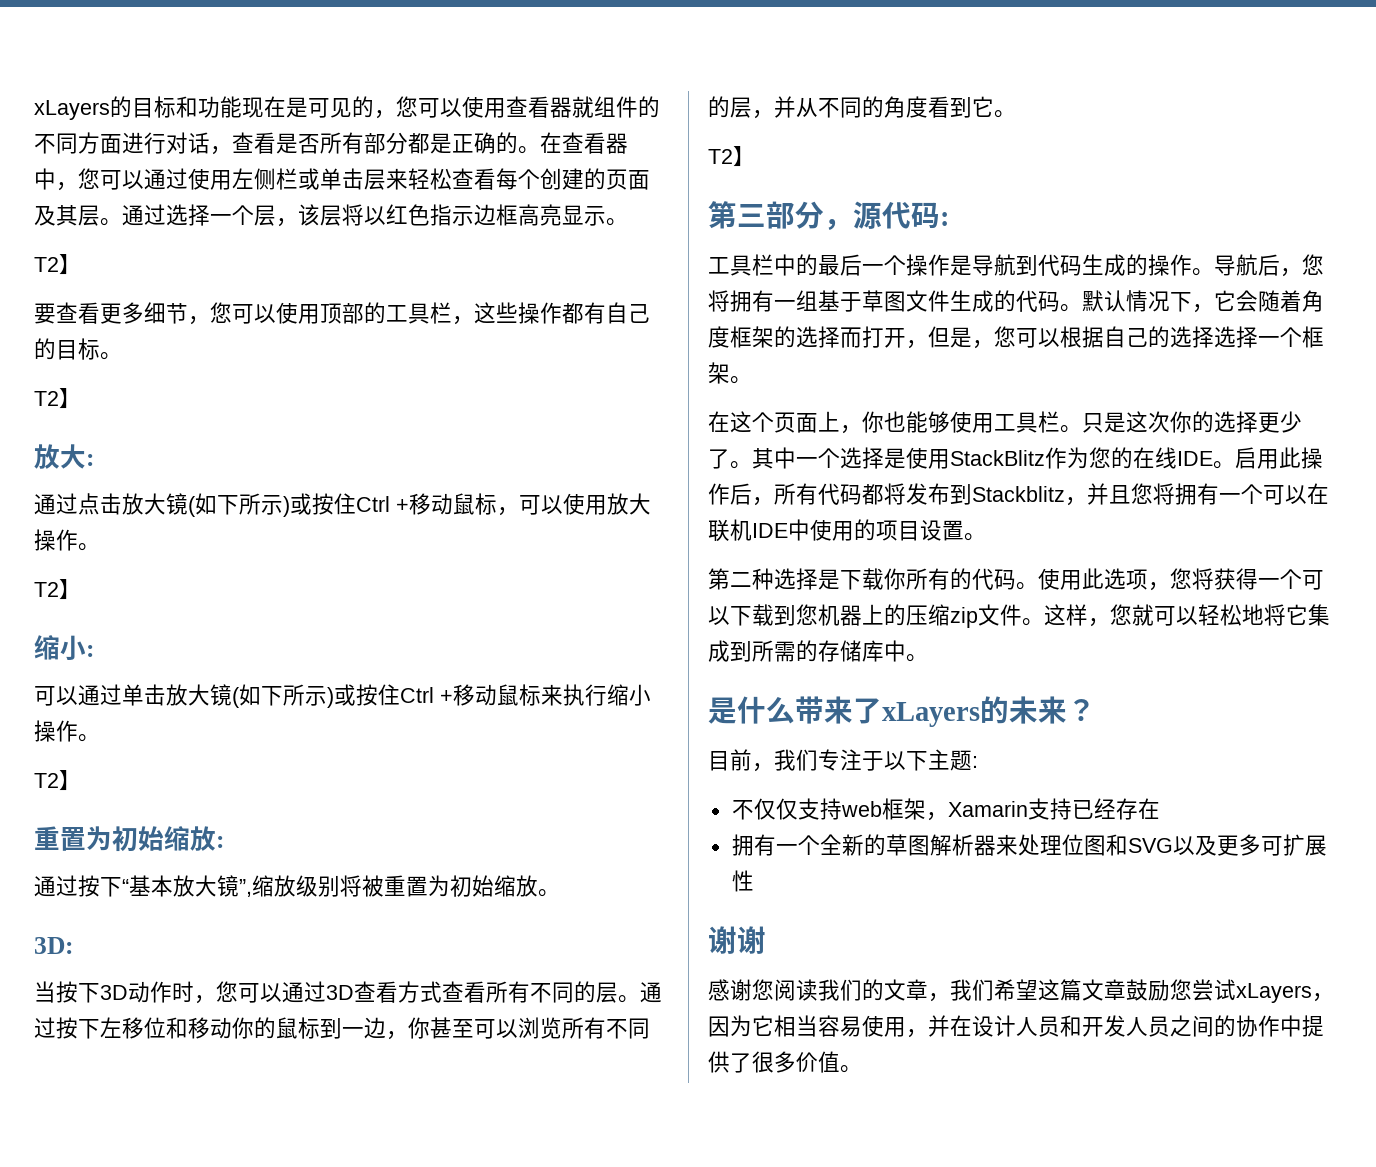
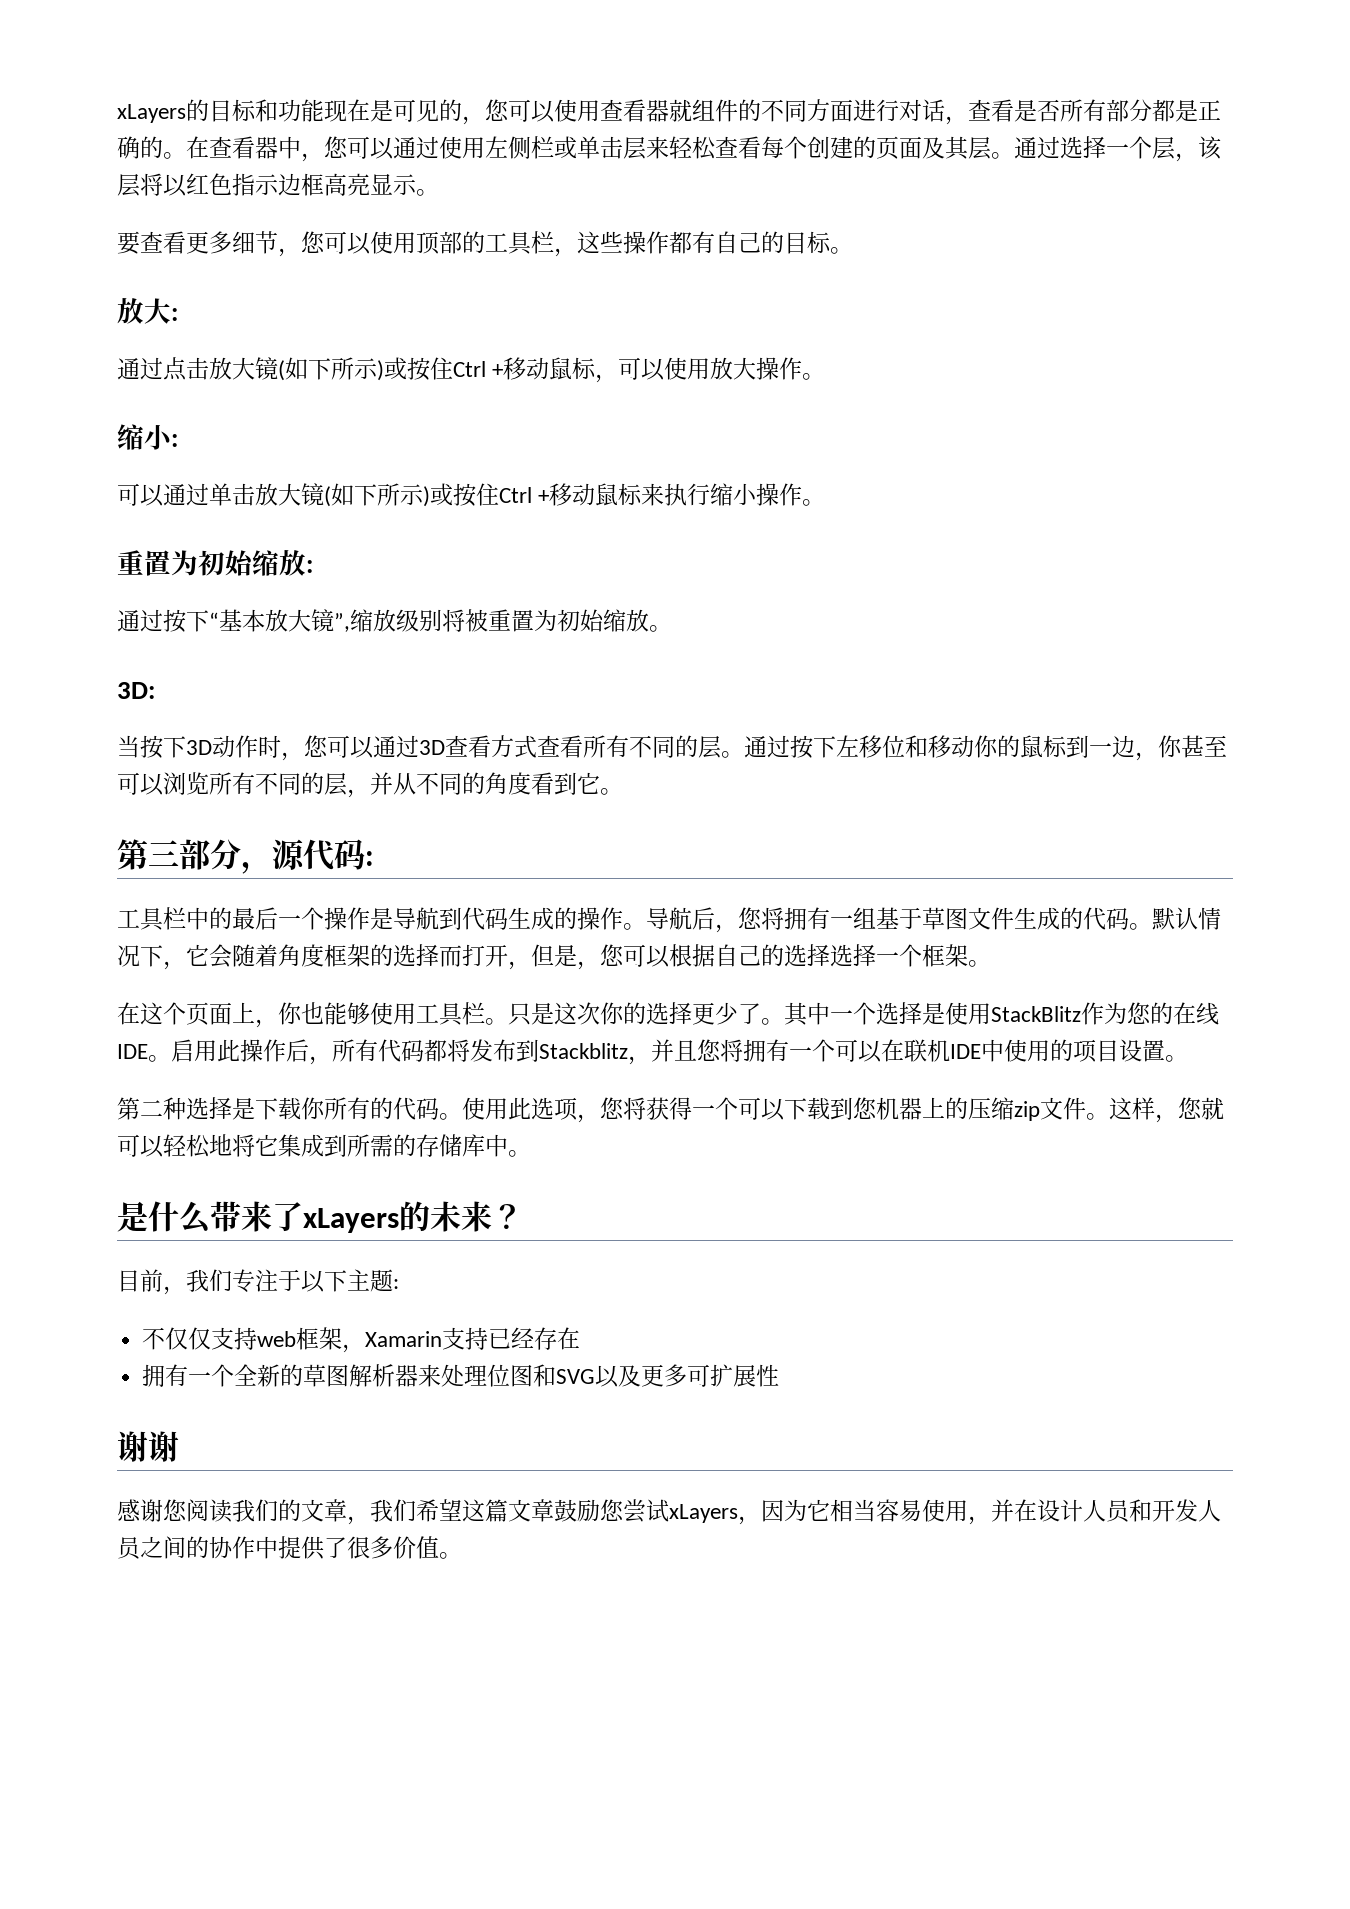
[34,254,81,275] // T2】 -> (439, 192) none
[34,388,81,409] // T2】 -> (853, 250) none
[34,579,81,600] // T2】 -> (826, 376) none
[34,770,81,791] // T2】 -> (826, 502) none
[708,146,755,167] // T2】 -> (623, 791) none

